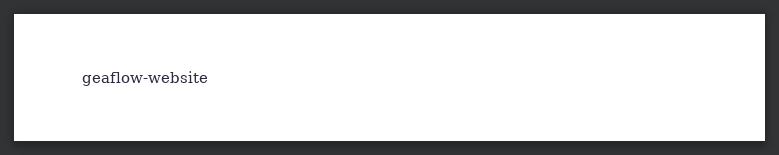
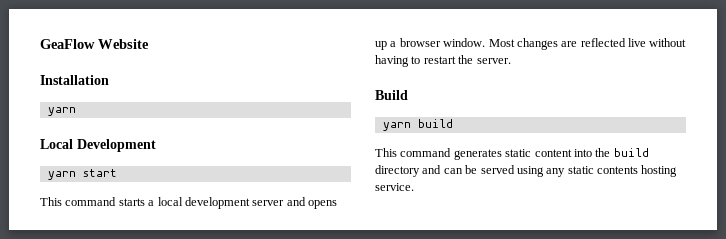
[82,71,208,86] geaflow-website -> [40,39,149,49] [40,75,109,85] [47,107,76,116] [40,139,156,152] [47,169,117,180] [40,197,337,209] [375,38,687,50] [375,55,511,67] [375,90,408,100] [382,119,453,131] [375,148,649,160] [375,165,678,177] [375,183,414,191] GeaFlow Website // Installation // yarn // Local Development // yarn start // This command starts a local development server and opens up a browser window. Most changes are reflected live without having to restart the server. // Build // yarn build // This command generates static content into the build directory and can be served using any static contents hosting service.

